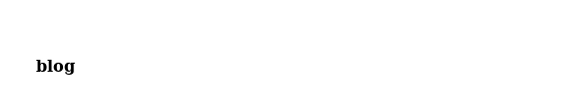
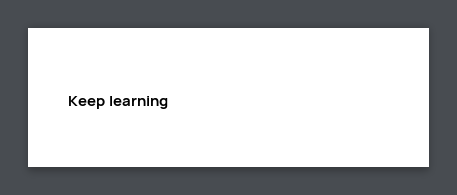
[36,59,76,75] blog -> [68,96,169,109] Keep learning

